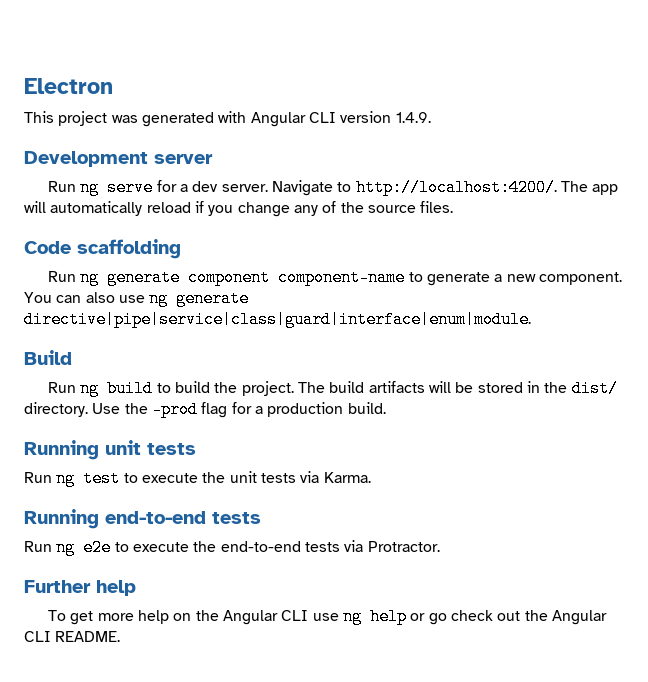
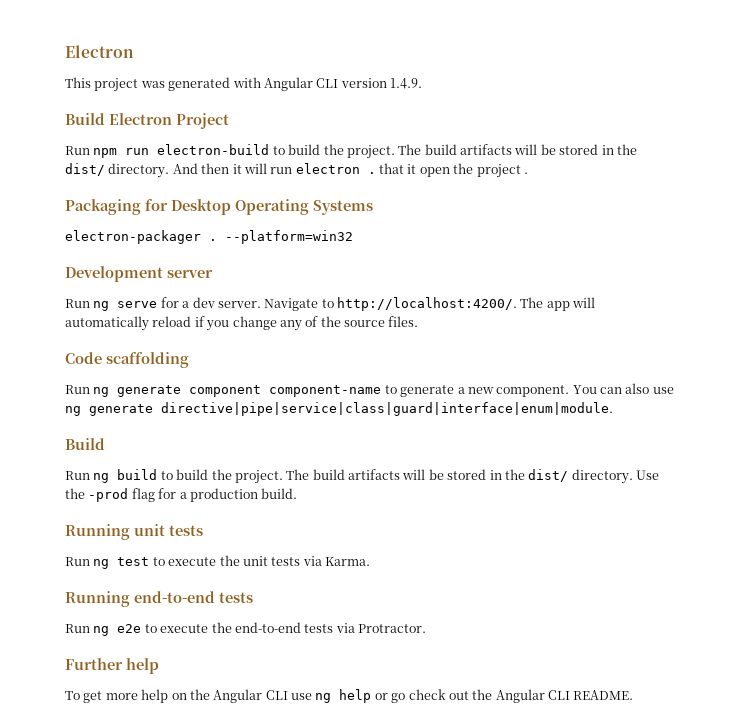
(431, 117) none -> [65,113,229,129] [65,144,637,159] [65,163,528,178] [65,199,373,215] [65,230,353,244] // Build Electron Project // Run npm run electron-build to build the project. The build artifacts will be stored in the dist/ directory. And then it will run electron . that it open the project . // Packaging for Desktop Operating Systems // electron-packager . --platform=win32

